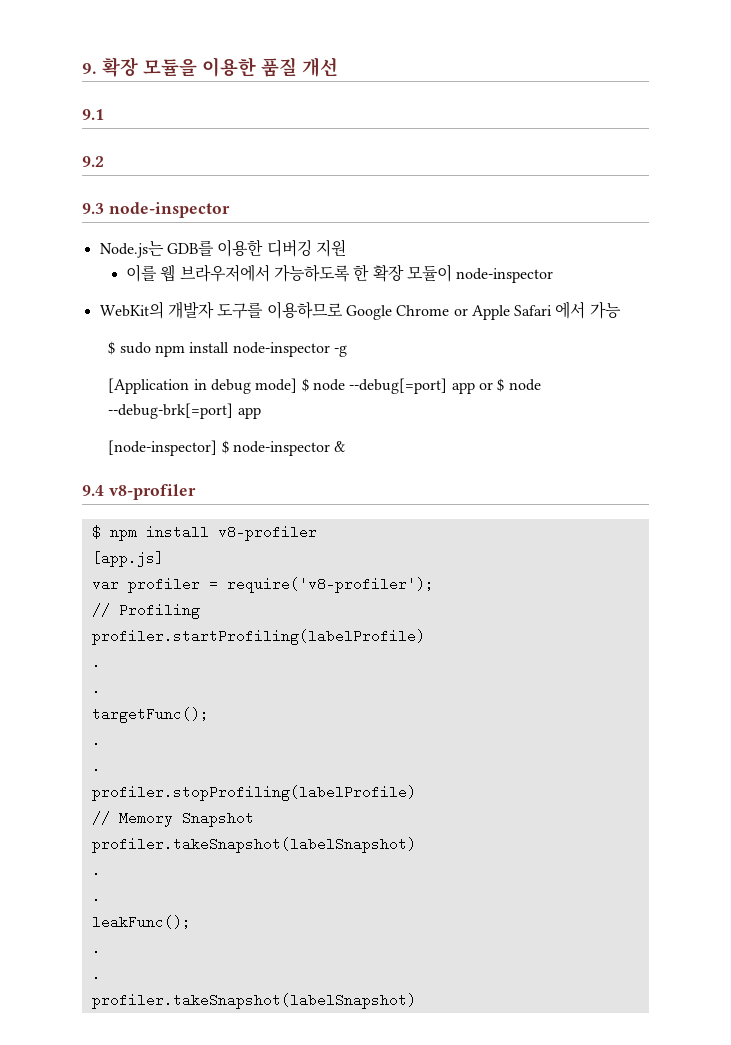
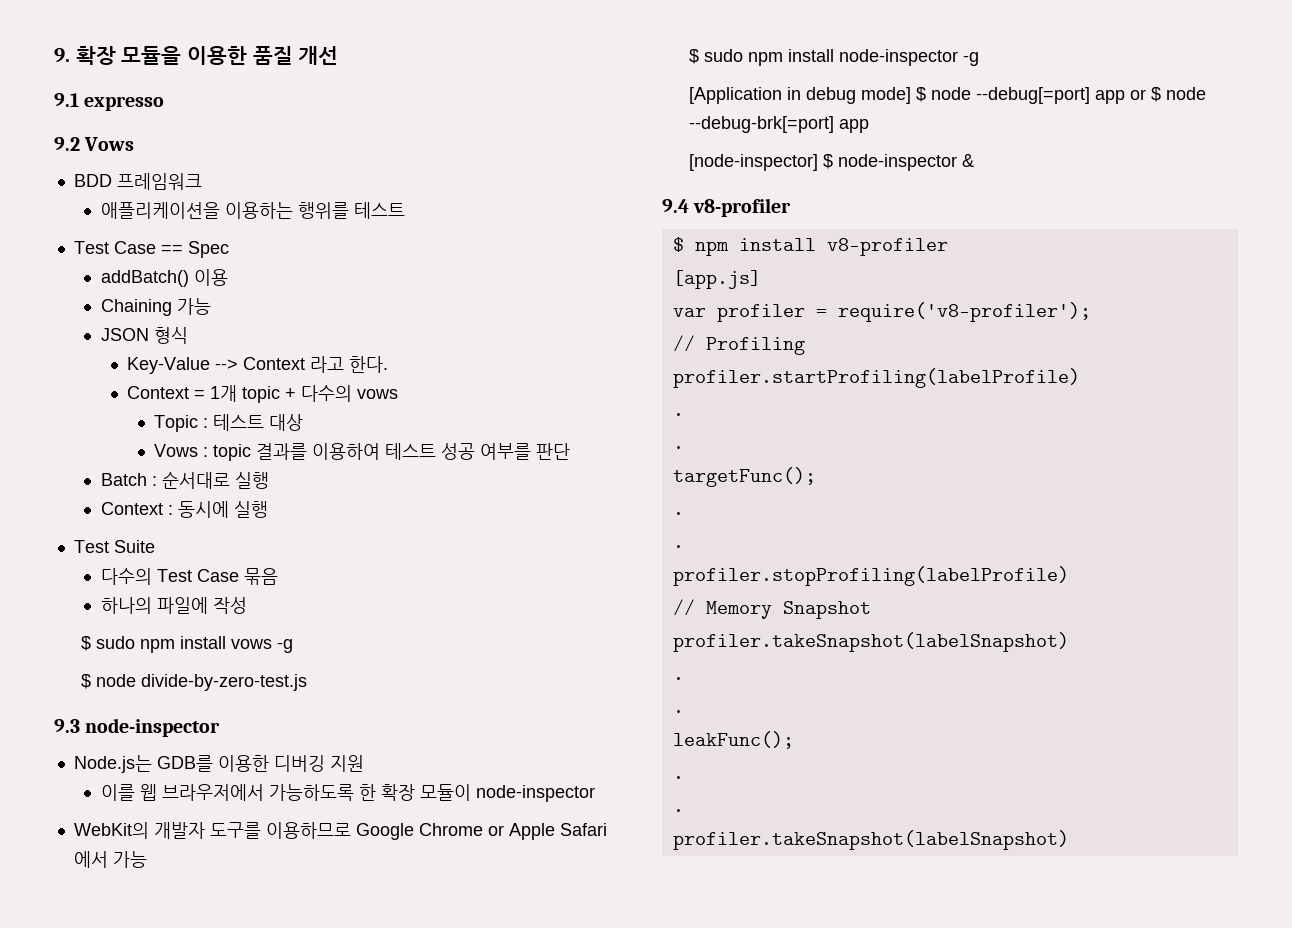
(104, 114) none -> [84,96,165,111] expresso
(104, 161) none -> [84,137,135,151] [73,173,202,190] [100,202,405,219] [73,241,229,258] [100,269,228,287] [100,298,211,316] [100,327,188,344] [127,356,389,374] [127,385,399,403] [154,414,304,432] [154,443,571,461] [100,471,269,489] [100,501,268,518] [73,540,155,553] [100,568,278,585] [100,597,247,614] [80,636,293,653] [80,674,307,691] Vows // BDD 프레임워크 // 애플리케이션을 이용하는 행위를 테스트 // Test Case == Spec // addBatch() 이용 // Chaining 가능 // JSON 형식 // Key-Value --> Context 라고 한다. // Context = 1개 topic + 다수의 vows // Topic : 테스트 대상 // Vows : topic 결과를 이용하여 테스트 성공 여부를 판단 // Batch : 순서대로 실행 // Context : 동시에 실행 // Test Suite // 다수의 Test Case 묶음 // 하나의 파일에 작성 // $ sudo npm install vows -g // $ node divide-by-zero-test.js

